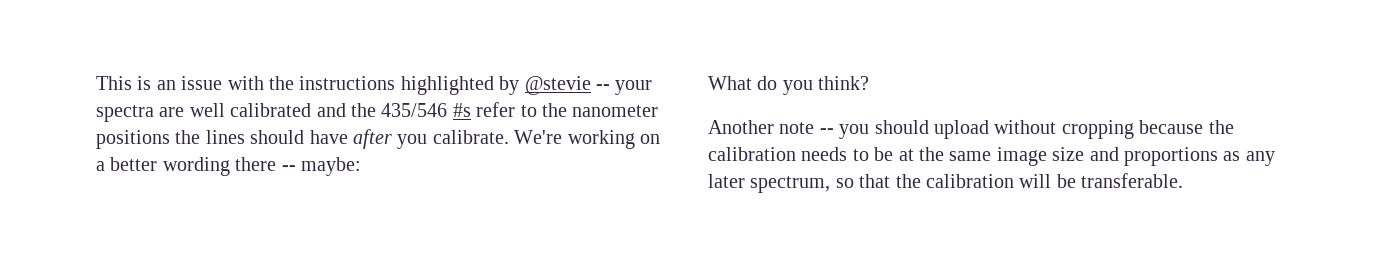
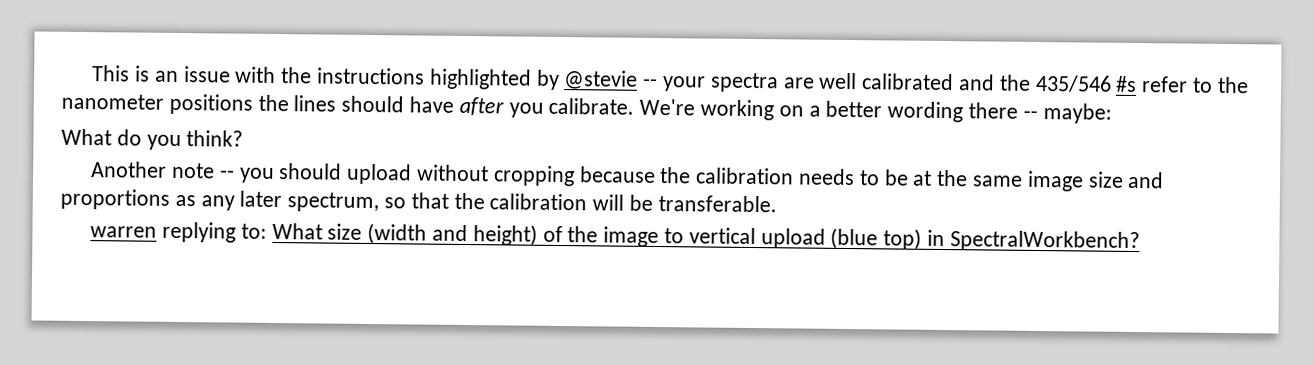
(1184, 180) none -> [90,221,1140,253] // warren replying to: What size (width and height) of the image to vertical upload (blue top) in SpectralWorkbench?

